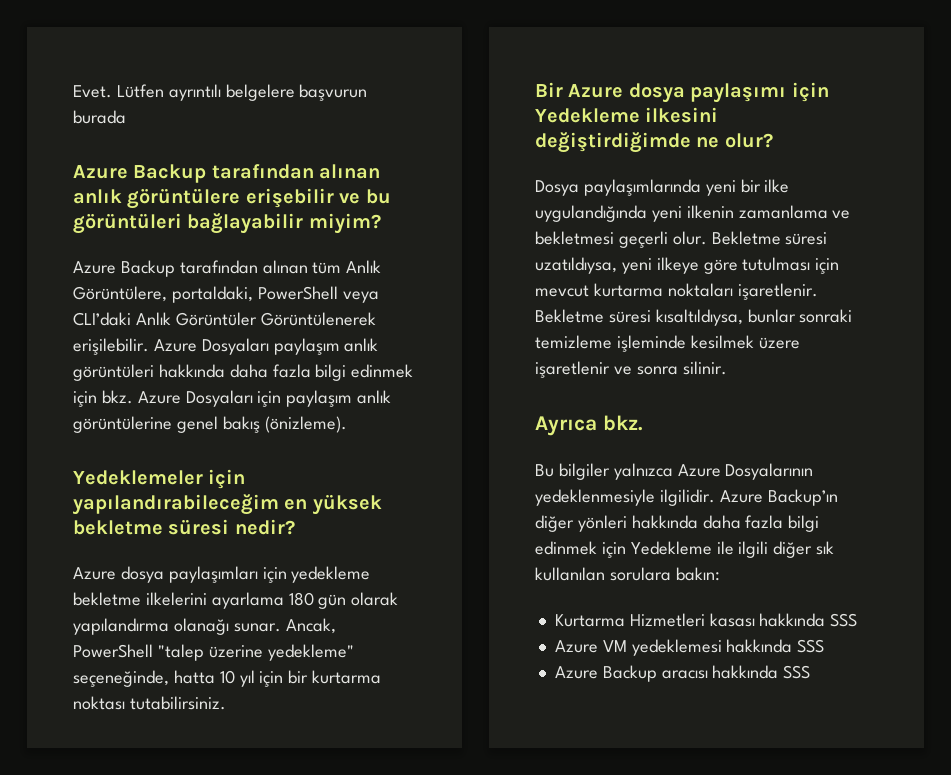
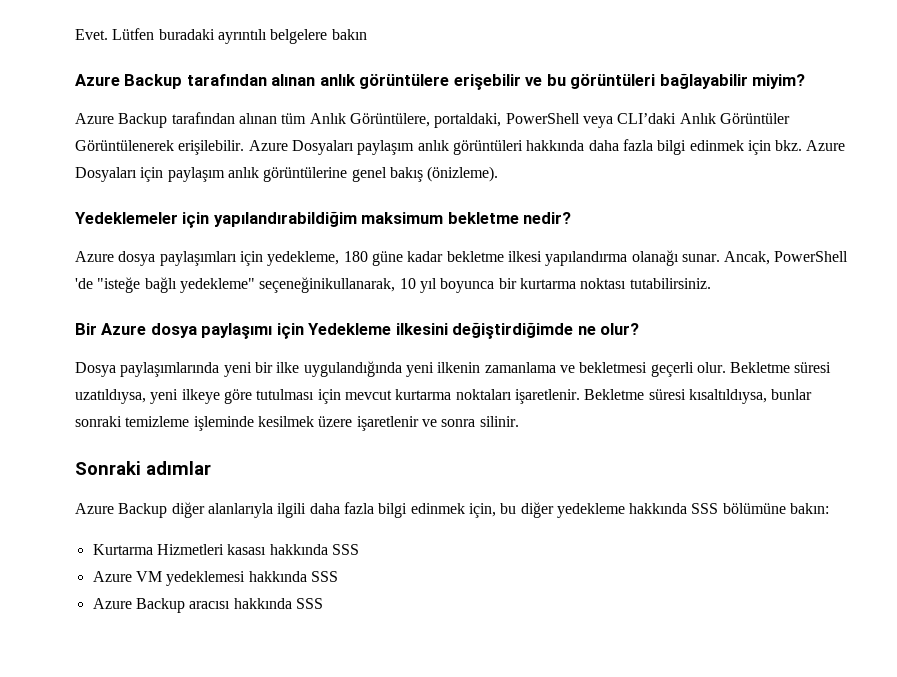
(164, 91) none -> [158,29,215,40] buradaki
[299,84,368,101] [73,110,126,124] başvurun burada -> [331,29,367,40] bakın
[73,494,382,515] [73,519,230,535] yapılandırabileceğim en yüksek bekletme süresi -> [213,211,519,227] yapılandırabildiğim maksimum bekletme
[291,566,371,583] [73,592,399,609] yedekleme bekletme ilkelerini ayarlama 180 gün olarak -> [267,251,542,266] yedekleme, 180 güne kadar bekletme ilkesi
[157,644,354,661] [73,670,215,687] "talep üzerine yedekleme" seçeneğinde, hatta -> [75,277,396,293] 'de "isteğe bağlı yedekleme" seçeneğinikullanarak,
[259,671,284,687] için -> [440,278,495,293] boyunca
[535,415,643,436] [535,463,814,480] [535,489,838,506] [535,515,820,532] [535,541,835,558] [535,567,671,581] Ayrıca bkz. // Bu bilgiler yalnızca Azure Dosyalarının yedeklenmesiyle ilgilidir. Azure Backup’ın diğer yönleri hakkında daha fazla bilgi edinmek için Yedekleme ile ilgili diğer sık kullanılan sorulara -> [75,461,211,475] [75,502,786,518] Sonraki adımlar // Azure Backup diğer alanlarıyla ilgili daha fazla bilgi edinmek için, bu diğer yedekleme hakkında SSS bölümüne

